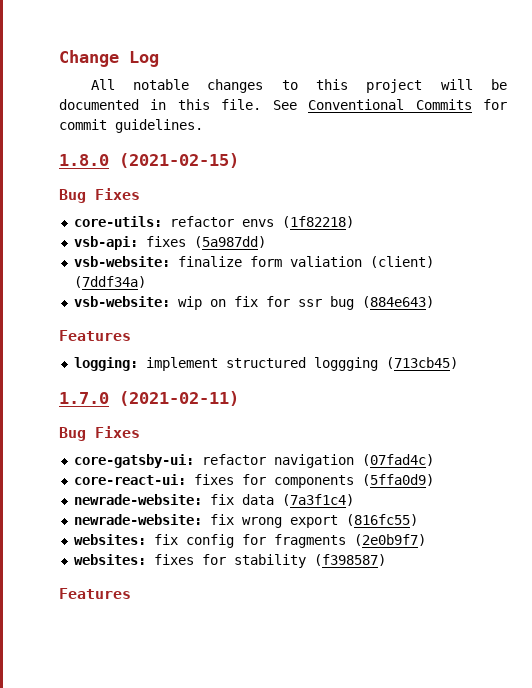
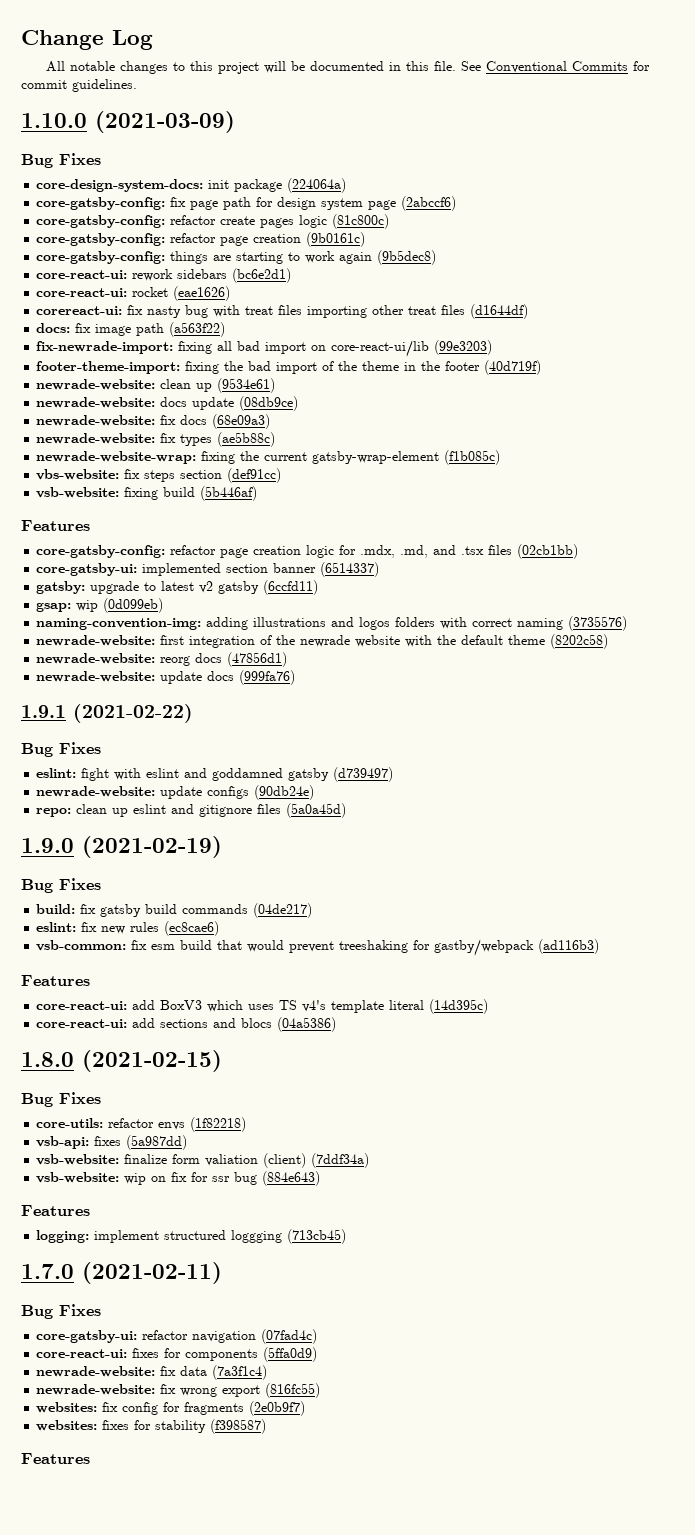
(203, 126) none -> [21,111,235,133] [21,153,101,168] [36,178,347,193] [36,196,457,211] [36,214,390,229] [36,232,366,247] [36,250,437,265] [36,268,292,283] [36,286,231,301] [36,304,529,319] [36,322,226,337] [36,340,493,357] [36,360,542,375] [36,378,276,393] [36,396,299,411] [36,414,271,429] [36,432,276,447] [36,450,501,465] [36,468,282,483] [36,486,258,501] [21,520,90,531] [36,544,579,559] [36,562,380,577] [36,580,319,595] [36,598,164,613] [36,616,628,631] [36,634,609,649] [36,652,288,667] [36,670,296,685] [21,704,193,723] [21,742,101,757] [36,767,394,782] [36,785,315,800] [36,803,347,818] [21,836,222,858] [21,878,101,893] [36,903,313,918] [36,921,220,936] [36,939,600,956] [21,975,90,986] [36,999,489,1014] [36,1017,337,1032] // 1.10.0 (2021-03-09) // Bug Fixes // core-design-system-docs: init package (224064a) // core-gatsby-config: fix page path for design system page (2abccf6) // core-gatsby-config: refactor create pages logic (81c800c) // core-gatsby-config: refactor page creation (9b0161c) // core-gatsby-config: things are starting to work again (9b5dec8) // core-react-ui: rework sidebars (bc6e2d1) // core-react-ui: rocket (eae1626) // corereact-ui: fix nasty bug with treat files importing other treat files (d1644df) // docs: fix image path (a563f22) // fix-newrade-import: fixing all bad import on core-react-ui/lib (99e3203) // footer-theme-import: fixing the bad import of the theme in the footer (40d719f) // newrade-website: clean up (9534e61) // newrade-website: docs update (08db9ce) // newrade-website: fix docs (68e09a3) // newrade-website: fix types (ae5b88c) // newrade-website-wrap: fixing the current gatsby-wrap-element (f1b085c) // vbs-website: fix steps section (def91cc) // vsb-website: fixing build (5b446af) // Features // core-gatsby-config: refactor page creation logic for .mdx, .md, and .tsx files (02cb1bb) // core-gatsby-ui: implemented section banner (6514337) // gatsby: upgrade to latest v2 gatsby (6ccfd11) // gsap: wip (0d099eb) // naming-convention-img: adding illustrations and logos folders with correct naming (3735576) // newrade-website: first integration of the newrade website with the default theme (8202c58) // newrade-website: reorg docs (47856d1) // newrade-website: update docs (999fa76) // 1.9.1 (2021-02-22) // Bug Fixes // eslint: fight with eslint and goddamned gatsby (d739497) // newrade-website: update configs (90db24e) // repo: clean up eslint and gitignore files (5a0a45d) // 1.9.0 (2021-02-19) // Bug Fixes // build: fix gatsby build commands (04de217) // eslint: fix new rules (ec8cae6) // vsb-common: fix esm build that would prevent treeshaking for gastby/webpack (ad116b3) // Features // core-react-ui: add BoxV3 which uses TS v4's template literal (14d395c) // core-react-ui: add sections and blocs (04a5386)

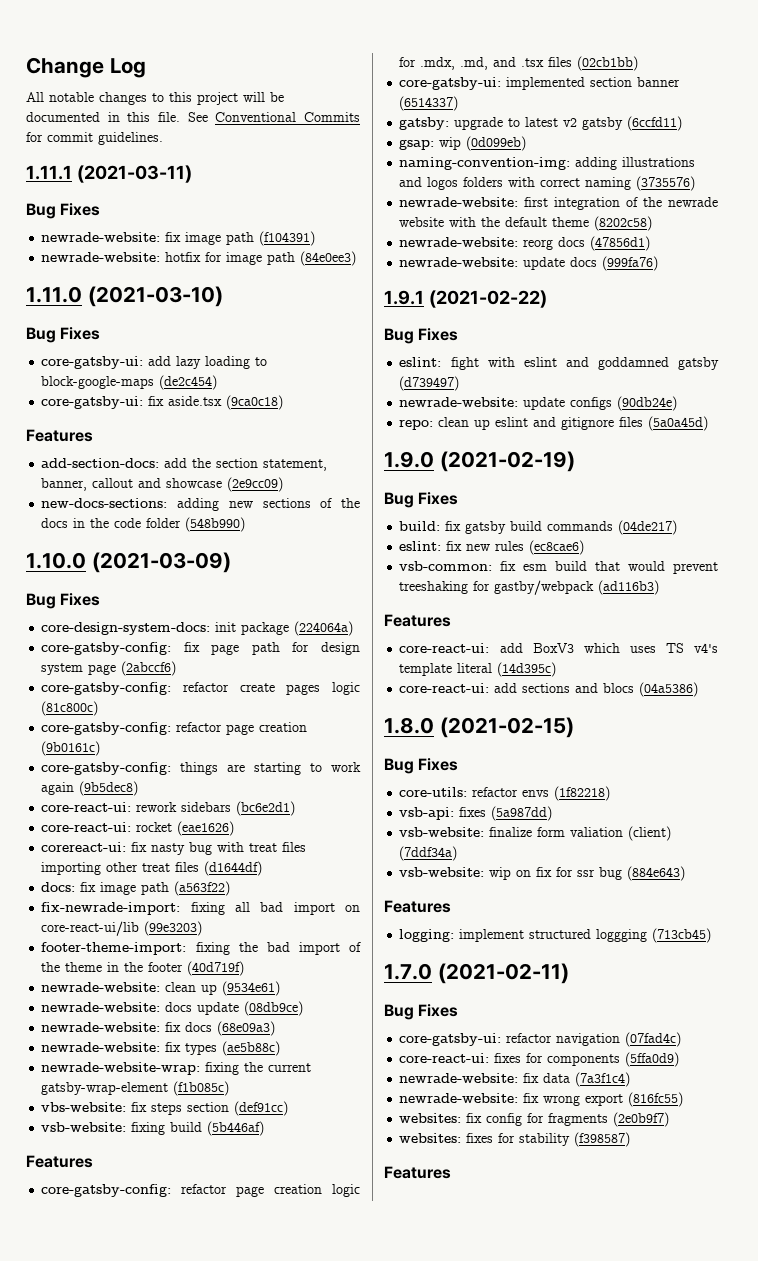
(137, 85) none -> [26,165,192,183] [26,203,101,219] [41,231,316,246] [41,251,357,266] [26,286,223,307] [26,327,101,343] [41,356,268,369] [41,375,218,390] [41,395,284,410] [26,429,93,442] [41,458,328,471] [41,477,284,492] [41,498,361,511] [41,517,246,532] // 1.11.1 (2021-03-11) // Bug Fixes // newrade-website: fix image path (f104391) // newrade-website: hotfix for image path (84e0ee3) // 1.11.0 (2021-03-10) // Bug Fixes // core-gatsby-ui: add lazy loading to block-google-maps (de2c454) // core-gatsby-ui: fix aside.tsx (9ca0c18) // Features // add-section-docs: add the section statement, banner, callout and showcase (2e9cc09) // new-docs-sections: adding new sections of the docs in the code folder (548b990)

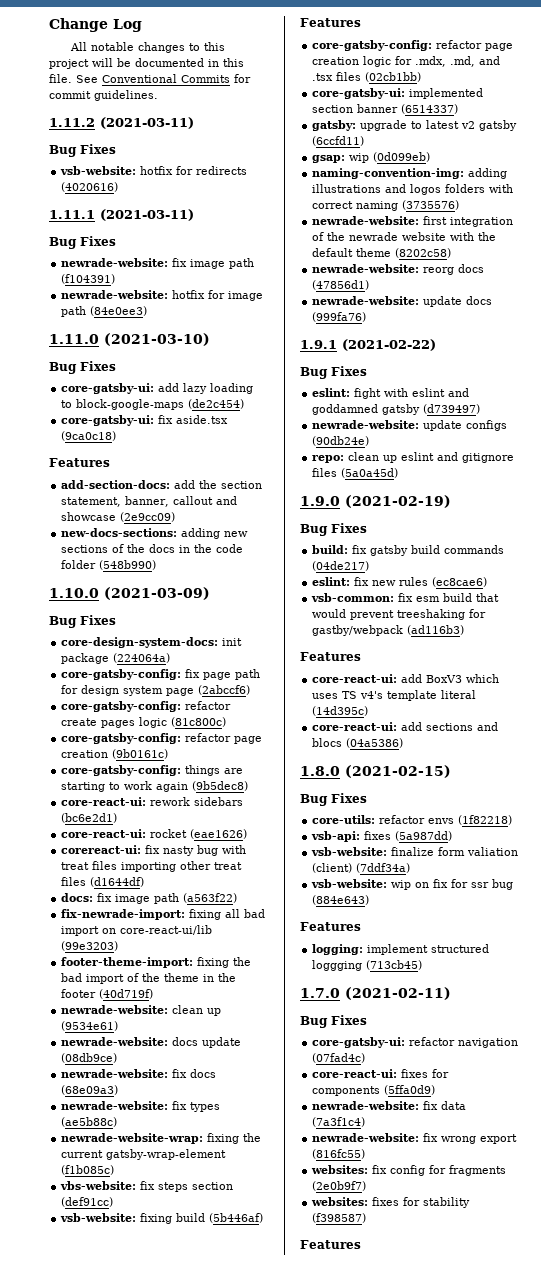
(163, 138) none -> [49,117,194,129] [49,144,116,157] [60,166,248,175] [61,182,119,192] // 1.11.2 (2021-03-11) // Bug Fixes // vsb-website: hotfix for redirects (4020616)

